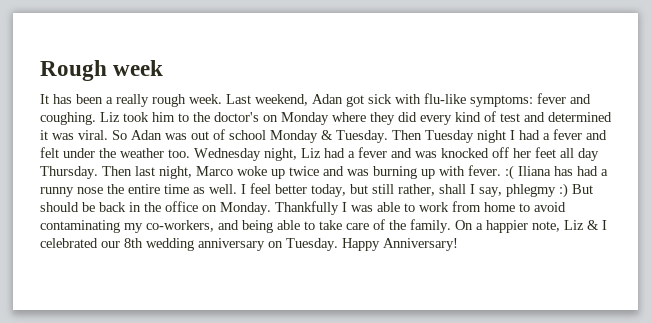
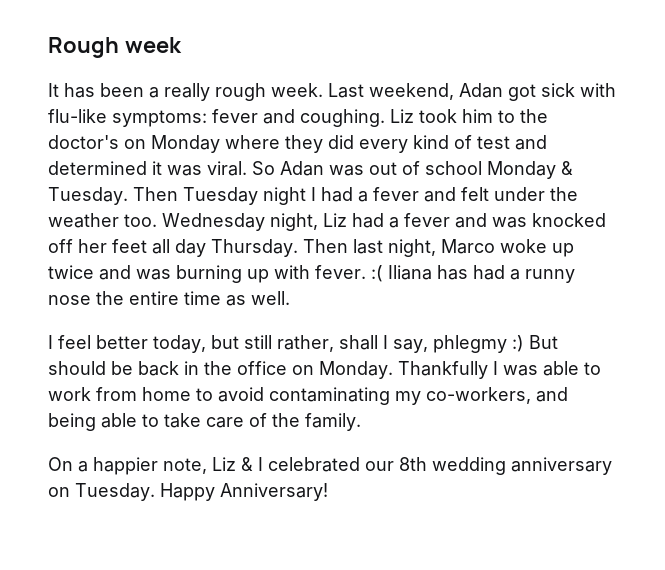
(237, 189) none -> (290, 298) //
(451, 226) none -> (361, 422) //

